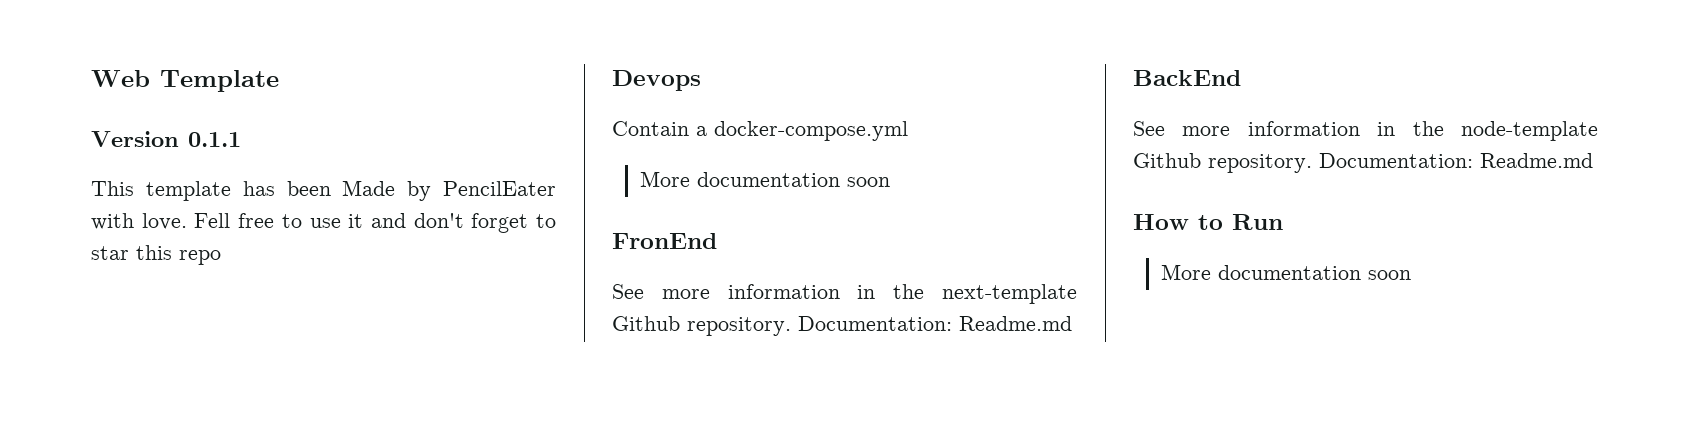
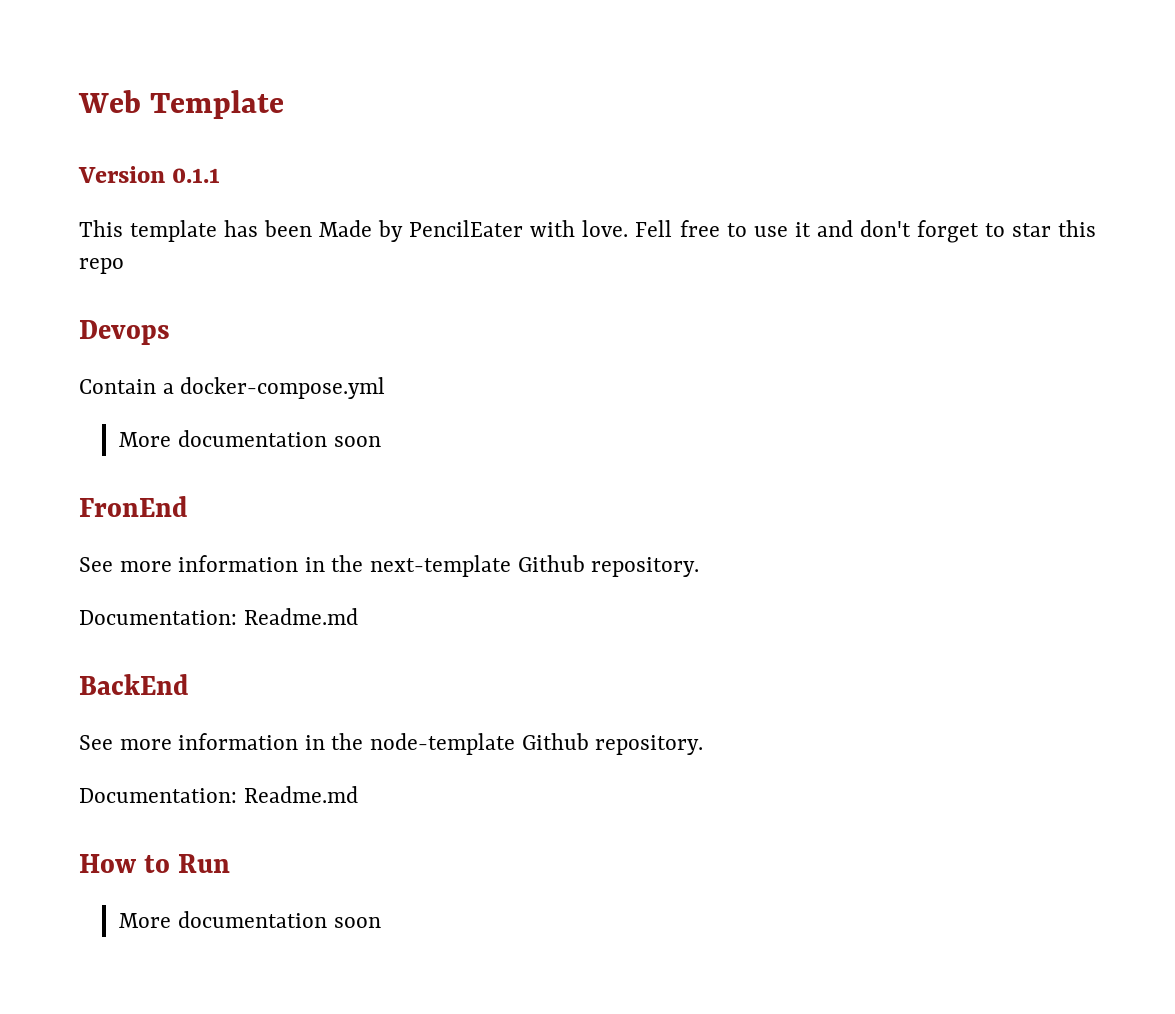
(791, 326) none -> (700, 567) //
(1312, 163) none -> (704, 745) //

